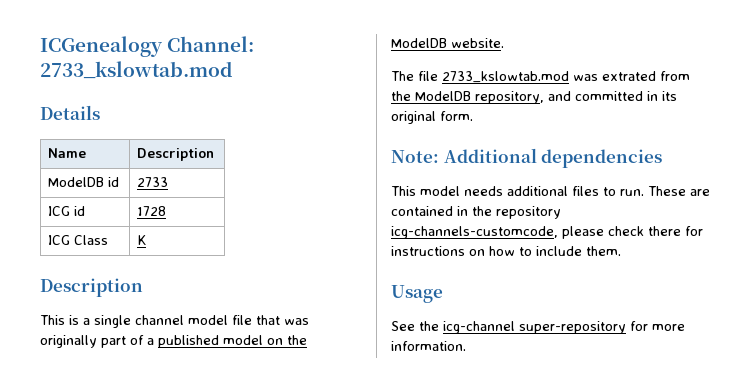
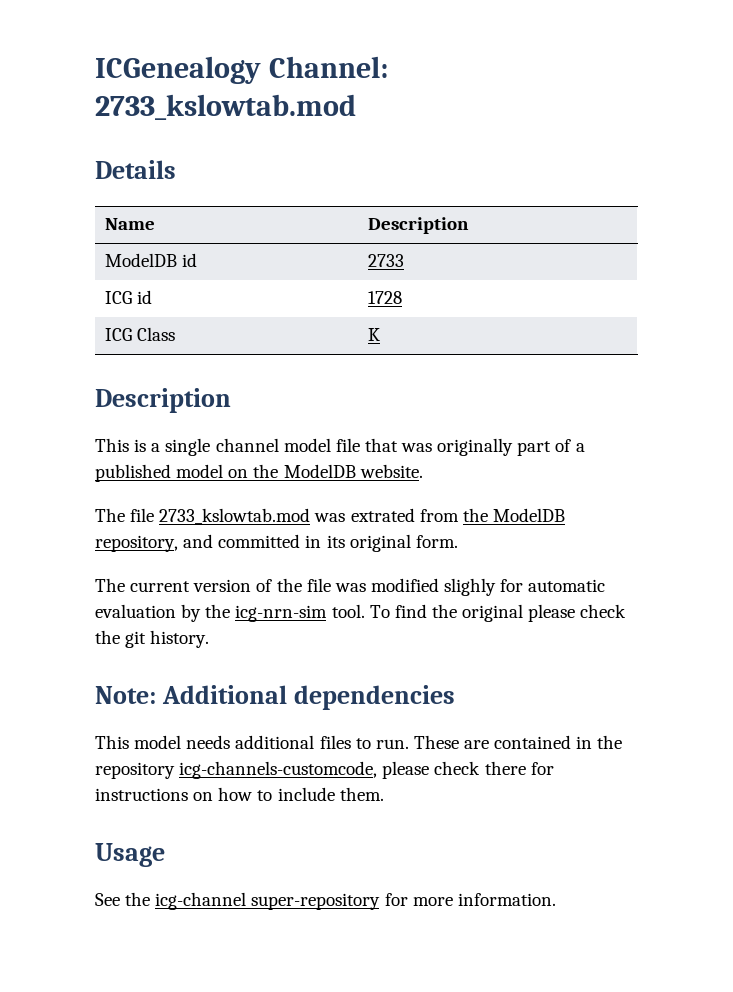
(473, 116) none -> [95,578,606,596] [95,604,627,622] [95,630,210,648] // The current version of the file was modified slighly for automatic evaluation by the icg-nrn-sim tool. To find the original please check the git history.

